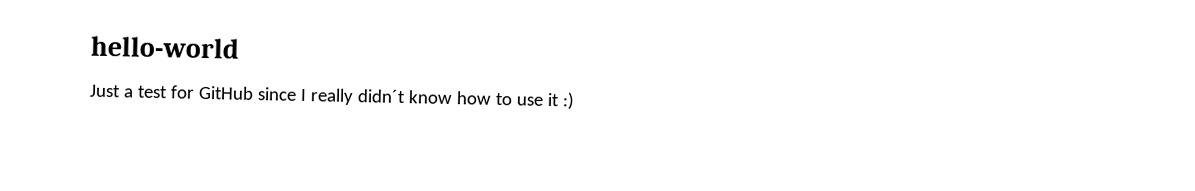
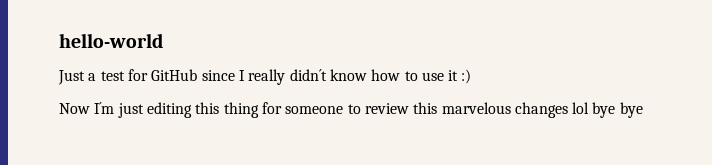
(575, 101) none -> [59,102,643,118] // Now I´m just editing this thing for someone to review this marvelous changes lol bye bye

